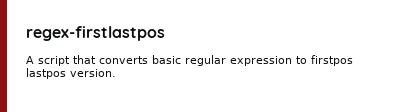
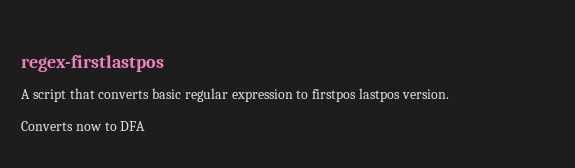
(116, 73) none -> [21,121,146,131] // Converts now to DFA

